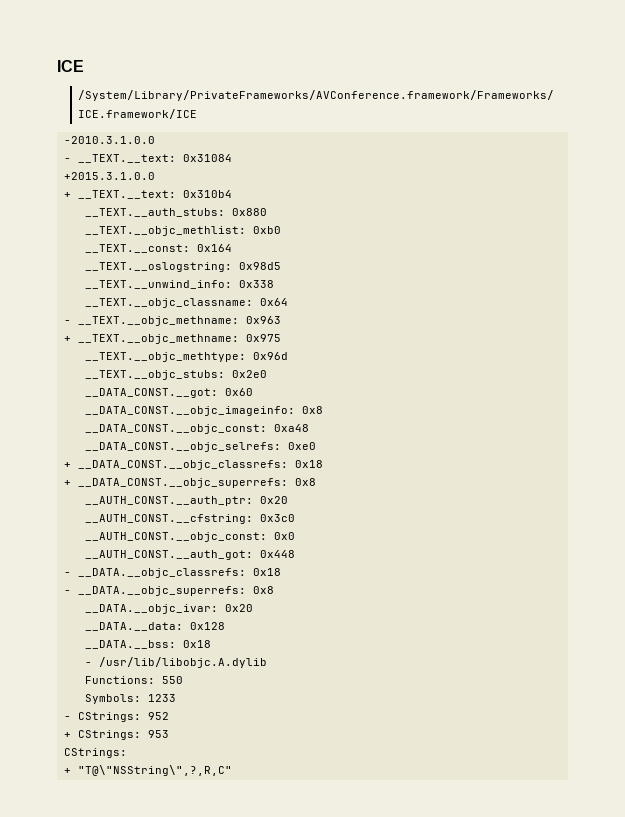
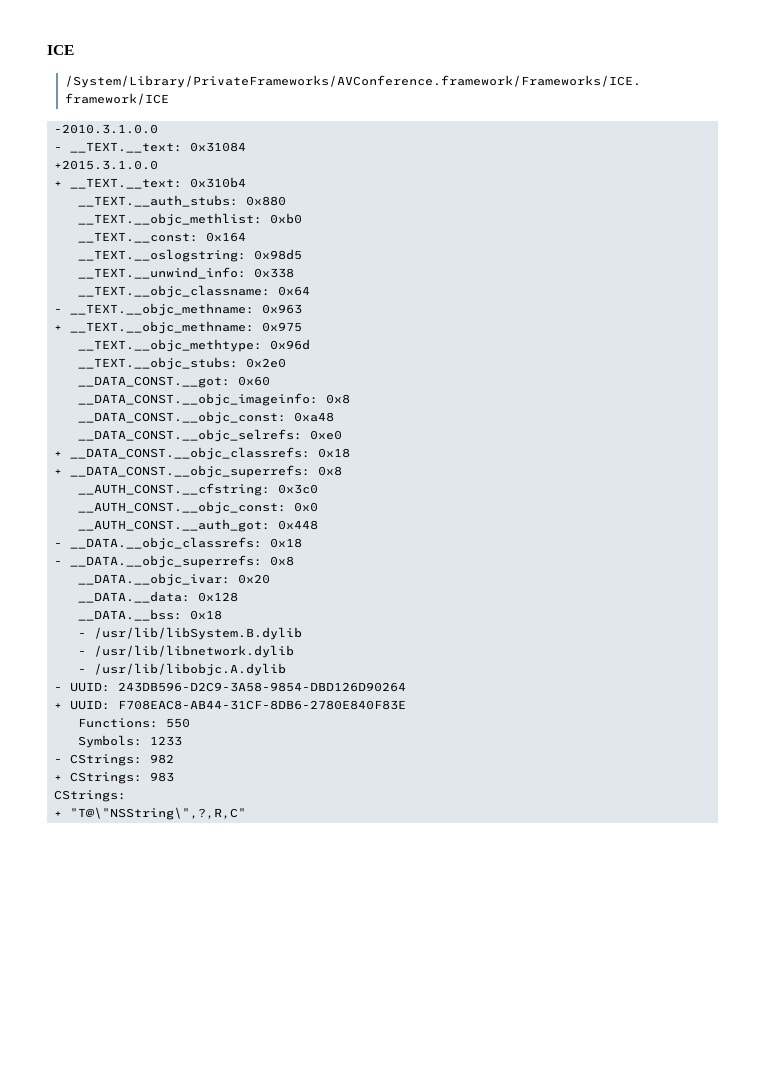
[85,496,289,506] // __AUTH_CONST.__auth_ptr: 0x20 -> (342, 471) none
[99,657,268,668] /usr/lib/libobjc.A.dylib -> [93,627,302,640] [77,645,294,658] [77,663,286,676] [53,682,406,692] [53,700,406,710] /usr/lib/libSystem.B.dylib // - /usr/lib/libnetwork.dylib // - /usr/lib/libobjc.A.dylib // - UUID: 243DB596-D2C9-3A58-9854-DBD126D90264 // + UUID: F708EAC8-AB44-31CF-8DB6-2780E840F83E
[148,712,170,720] 952 -> [149,754,174,764] 982
[148,730,170,738] 953 -> [149,772,174,782] 983

